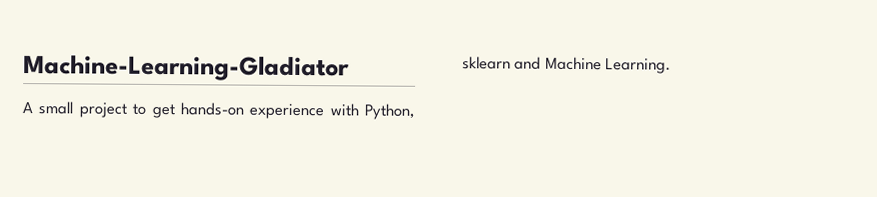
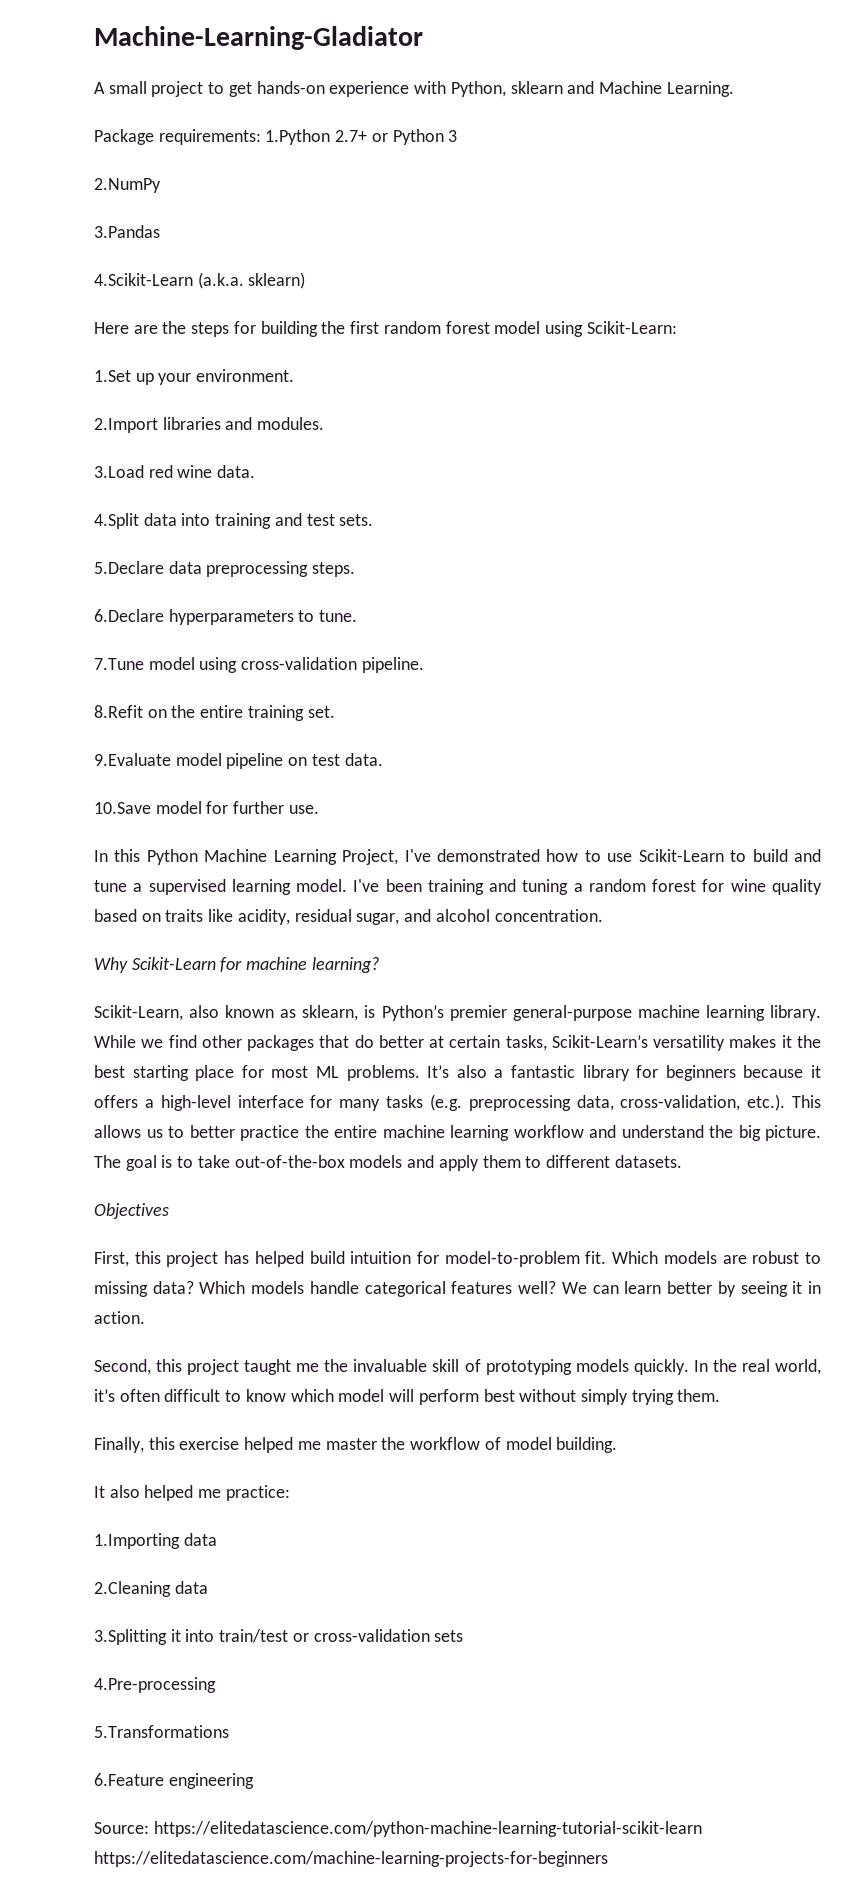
(672, 66) none -> [94,129,458,145] [94,178,161,193] [94,225,160,238] [94,272,306,289] [94,321,677,337] [94,369,295,385] [94,417,325,433] [94,465,256,478] [94,513,374,529] [94,561,356,577] [94,609,358,625] [94,657,424,673] [94,705,335,721] [94,753,383,769] [94,801,319,814] [94,849,822,865] [94,879,822,895] [94,909,603,925] [94,957,379,973] [94,1005,821,1021] [94,1035,821,1051] [94,1065,822,1081] [94,1094,822,1111] [94,1125,821,1141] [94,1155,682,1171] [94,1203,169,1219] [94,1251,821,1267] [94,1281,822,1297] [94,1311,145,1324] [94,1359,822,1375] [94,1389,721,1405] [94,1437,618,1453] [94,1485,290,1501] [94,1533,217,1549] [94,1581,208,1597] [94,1629,464,1645] [94,1677,216,1693] [94,1725,229,1738] [94,1773,254,1789] [94,1821,702,1837] [94,1851,608,1867] // Package requirements: 1.Python 2.7+ or Python 3 // 2.NumPy // 3.Pandas // 4.Scikit-Learn (a.k.a. sklearn) // Here are the steps for building the first random forest model using Scikit-Learn: // 1.Set up your environment. // 2.Import libraries and modules. // 3.Load red wine data. // 4.Split data into training and test sets. // 5.Declare data preprocessing steps. // 6.Declare hyperparameters to tune. // 7.Tune model using cross-validation pipeline. // 8.Refit on the entire training set. // 9.Evaluate model pipeline on test data. // 10.Save model for further use. // In this Python Machine Learning Project, I've demonstrated how to use Scikit-Learn to build and tune a supervised learning model. I've been training and tuning a random forest for wine quality based on traits like acidity, residual sugar, and alcohol concentration. // Why Scikit-Learn for machine learning? // Scikit-Learn, also known as sklearn, is Python’s premier general-purpose machine learning library. While we find other packages that do better at certain tasks, Scikit-Learn’s versatility makes it the best starting place for most ML problems. It’s also a fantastic library for beginners because it offers a high-level interface for many tasks (e.g. preprocessing data, cross-validation, etc.). This allows us to better practice the entire machine learning workflow and understand the big picture. The goal is to take out-of-the-box models and apply them to different datasets. // Objectives // First, this project has helped build intuition for model-to-problem fit. Which models are robust to missing data? Which models handle categorical features well? We can learn better by seeing it in action. // Second, this project taught me the invaluable skill of prototyping models quickly. In the real world, it’s often difficult to know which model will perform best without simply trying them. // Finally, this exercise helped me master the workflow of model building. // It also helped me practice: // 1.Importing data // 2.Cleaning data // 3.Splitting it into train/test or cross-validation sets // 4.Pre-processing // 5.Transformations // 6.Feature engineering // Source: https://elitedatascience.com/python-machine-learning-tutorial-scikit-learn https://elitedatascience.com/machine-learning-projects-for-beginners

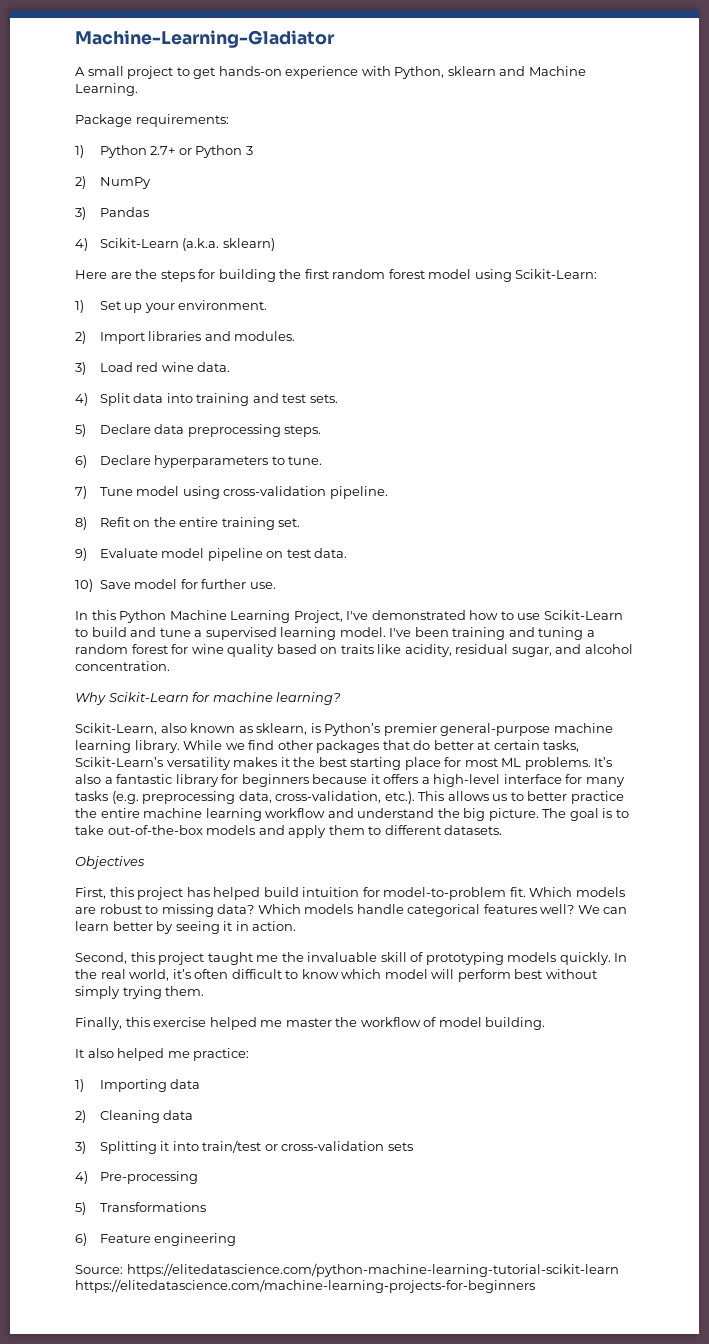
[265,129,331,145] 1.Python -> [75,145,147,158] // 1) Python
[94,178,161,193] [94,225,160,238] [94,273,193,286] 2.NumPy // 3.Pandas // 4.Scikit-Learn -> [75,176,151,189] [75,207,149,220] [75,238,179,251] 2) NumPy // 3) Pandas // 4) Scikit-Learn
[94,370,131,382] 1.Set -> [75,300,121,313] 1) Set
[94,418,158,433] 2.Import -> [75,331,145,344] 2) Import
[94,465,144,478] 3.Load -> [75,362,133,375] 3) Load
[94,513,139,529] 4.Split -> [75,393,130,406] 4) Split
[94,561,164,574] 5.Declare -> [75,424,151,437] 5) Declare
[94,609,164,622] 6.Declare -> [75,455,151,468] 6) Declare
[94,658,144,670] 7.Tune -> [75,486,133,499] 7) Tune
[94,705,143,718] 8.Refit -> [75,517,130,530] 8) Refit
[94,753,171,766] 9.Evaluate -> [75,548,158,561] 9) Evaluate
[94,802,151,814] 10.Save -> [75,579,131,592] 10) Save
[94,1533,217,1549] [94,1581,208,1597] [94,1629,167,1645] 1.Importing data // 2.Cleaning data // 3.Splitting -> [75,1079,201,1092] [75,1110,194,1123] [75,1141,157,1154] 1) Importing data // 2) Cleaning data // 3) Splitting
[94,1677,216,1693] [94,1725,229,1738] [94,1773,164,1786] 4.Pre-processing // 5.Transformations // 6.Feature -> [75,1171,198,1184] [75,1202,206,1215] [75,1233,151,1246] 4) Pre-processing // 5) Transformations // 6) Feature

